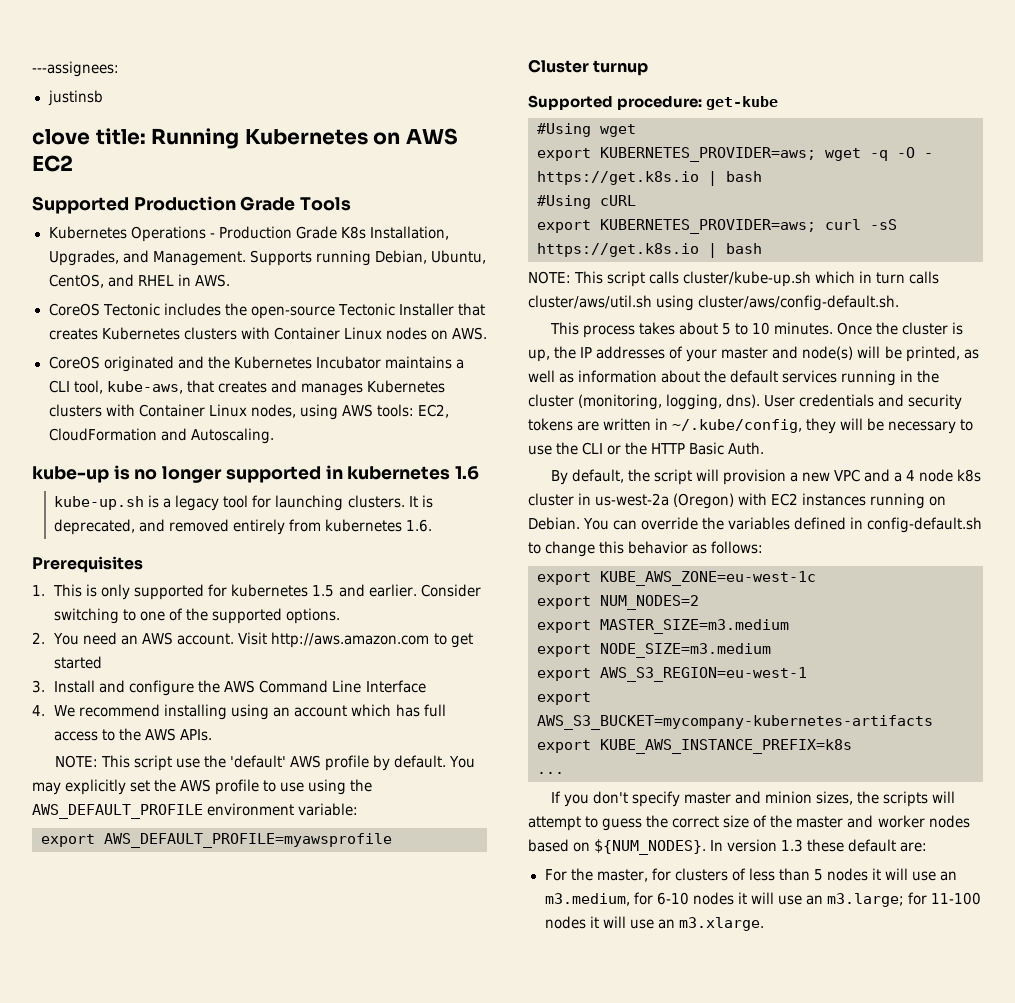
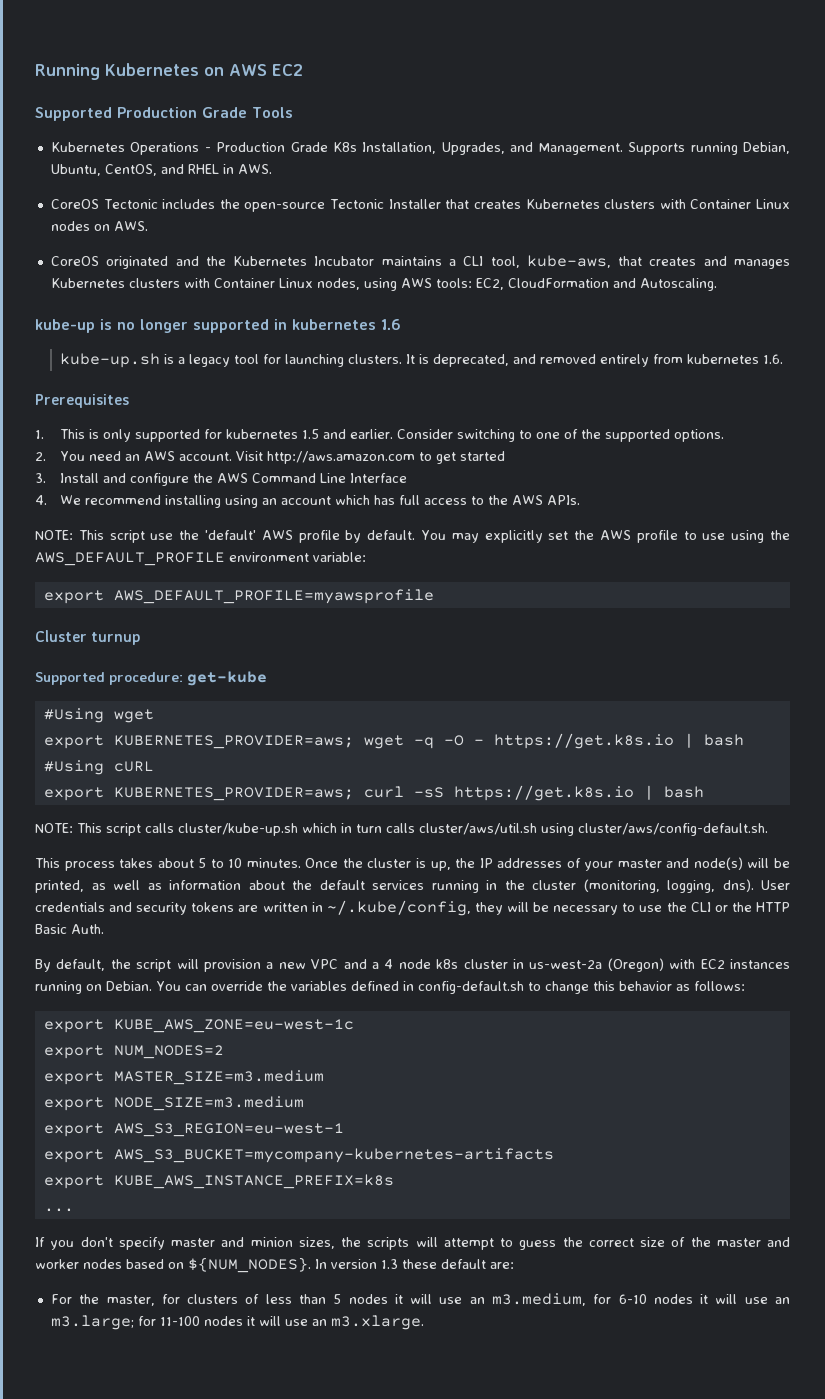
[32,61,119,77] [47,90,103,106] [32,128,146,145] ---assignees: // justinsb // clove title: -> (35, 72) none

